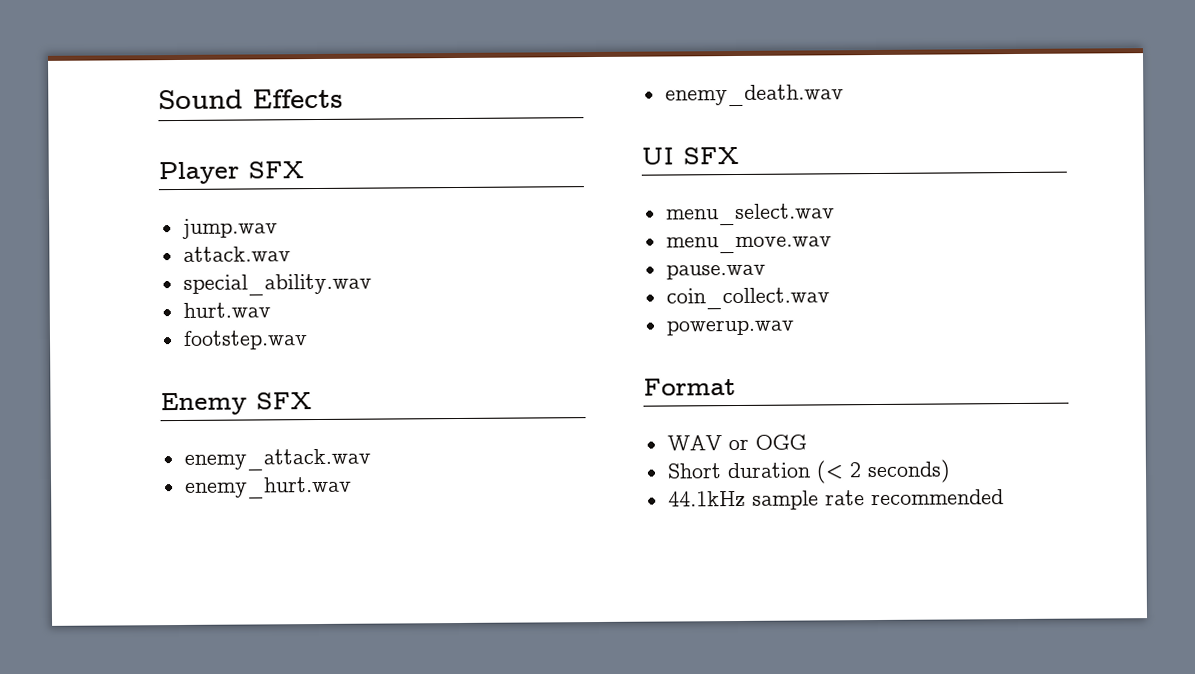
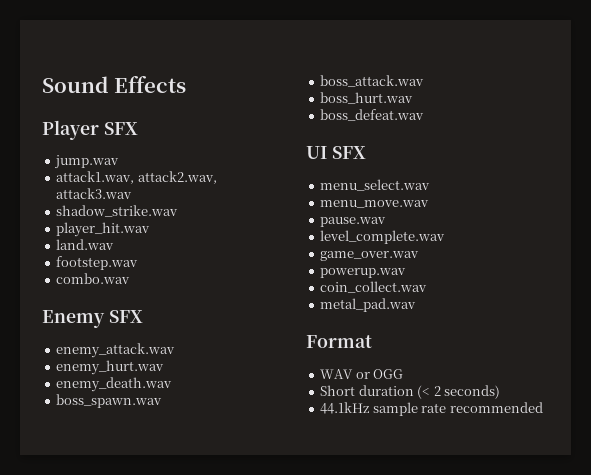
[182,246,291,262] [182,273,372,296] [182,302,271,318] attack.wav // special_ability.wav // hurt.wav -> [56,171,217,184] [56,188,133,199] [56,205,179,217] [56,222,151,237] [56,239,115,250] attack1.wav, attack2.wav, attack3.wav // shadow_strike.wav // player_hit.wav // land.wav
(308, 340) none -> [56,273,131,284] // combo.wav
(844, 95) none -> [56,394,163,408] [320,75,425,87] [320,92,414,104] [320,109,425,121] // boss_spawn.wav // boss_attack.wav // boss_hurt.wav // boss_defeat.wav
(766, 271) none -> [320,230,446,244] [320,251,420,261] [320,268,407,278] // level_complete.wav // game_over.wav // powerup.wav
[665,319,794,336] powerup.wav -> [320,298,417,312] metal_pad.wav

